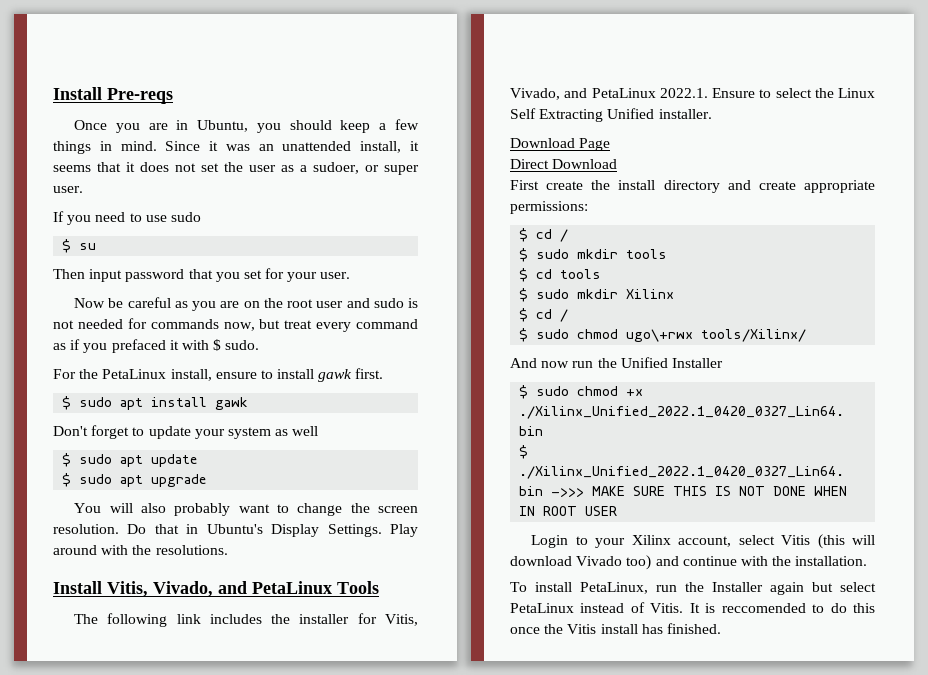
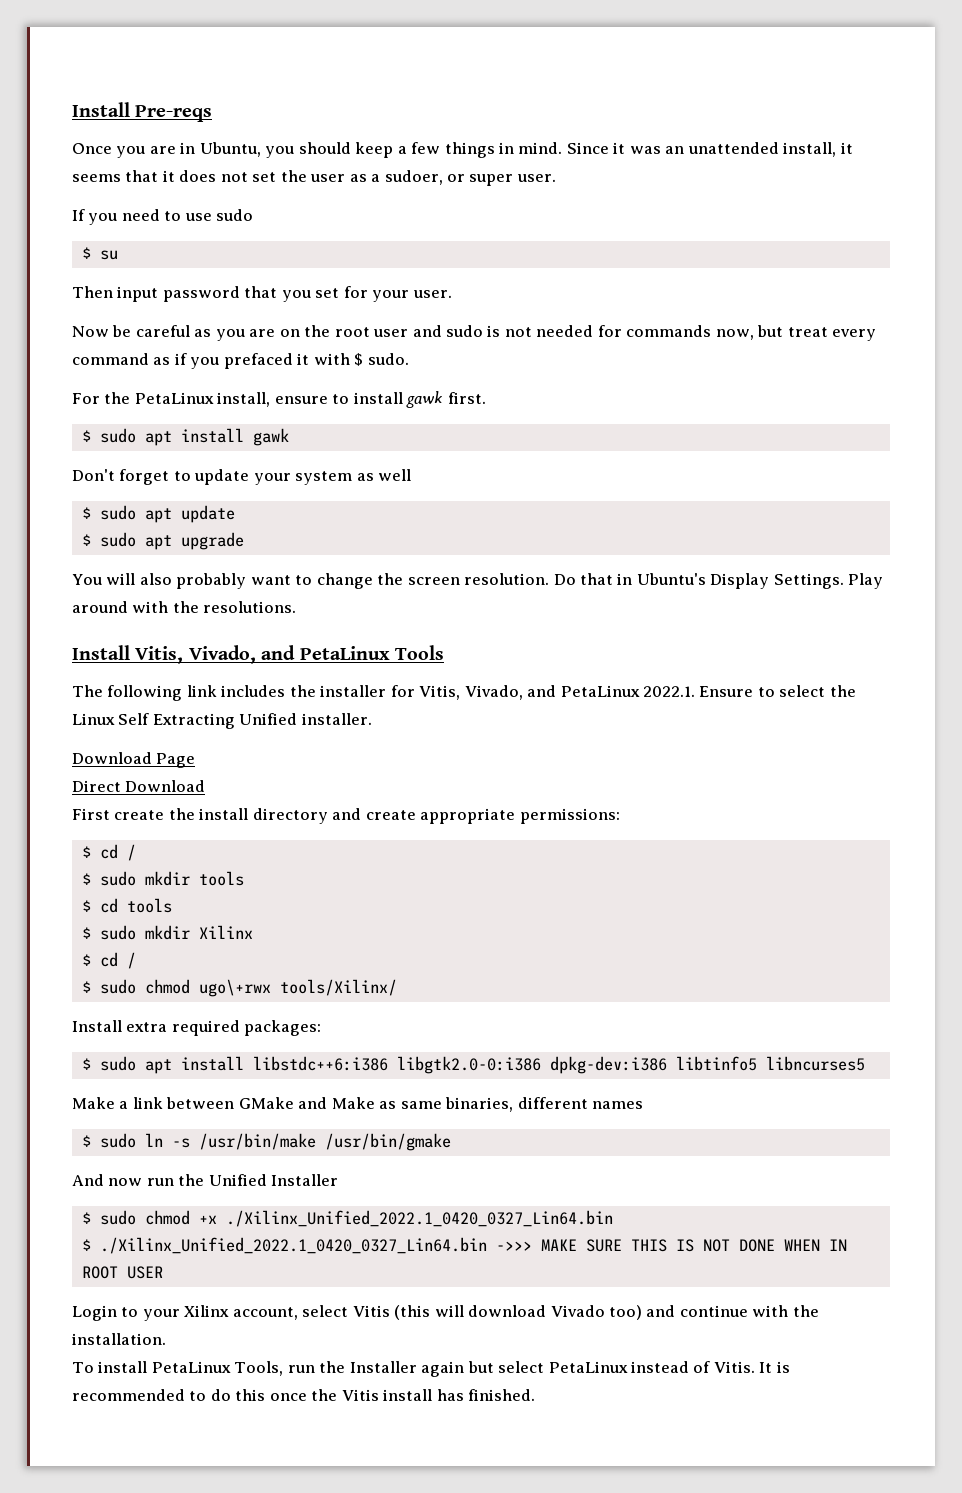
(807, 335) none -> [72,1020,322,1036] [81,1056,865,1074] [72,1097,644,1112] [81,1133,451,1151] // Install extra required packages: // $ sudo apt install libstdc++6:i386 libgtk2.0-0:i386 dpkg-dev:i386 libtinfo5 libncurses5 // Make a link between GMake and Make as same binaries, different names // $ sudo ln -s /usr/bin/make /usr/bin/gmake
[580,582,648,594] PetaLinux, -> [151,1361,284,1376] PetaLinux Tools,
[721,603,806,613] reccomended -> [72,1389,185,1401] recommended

